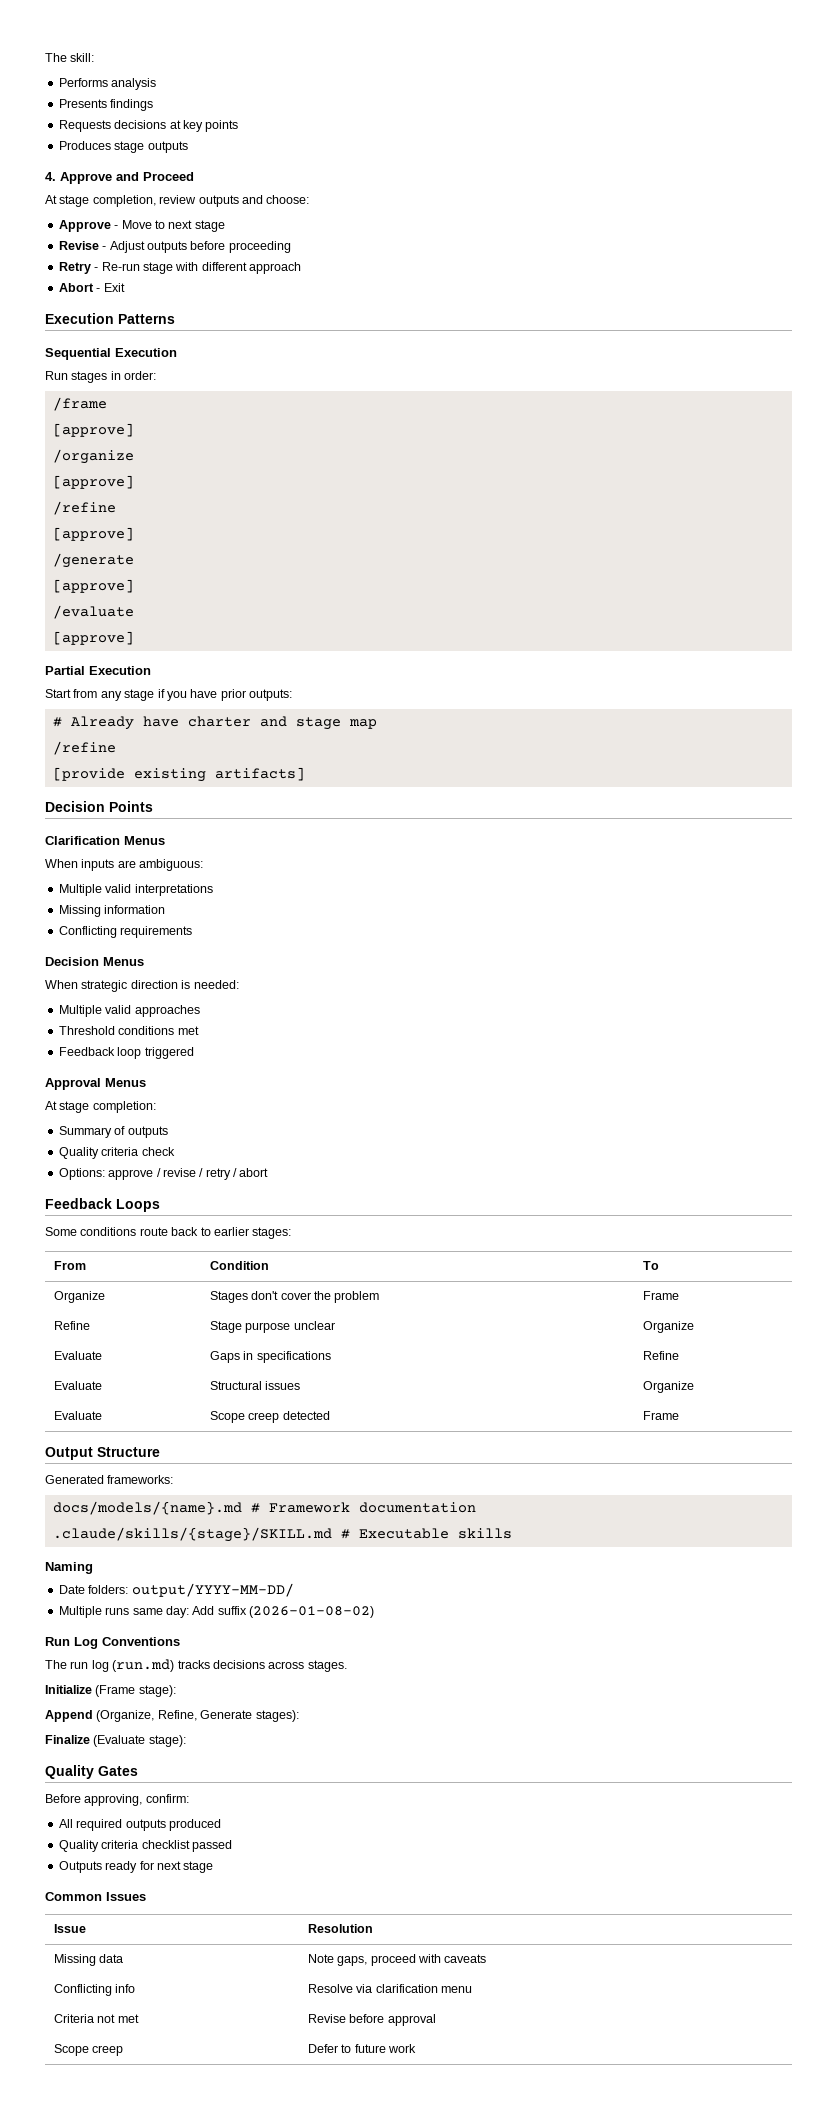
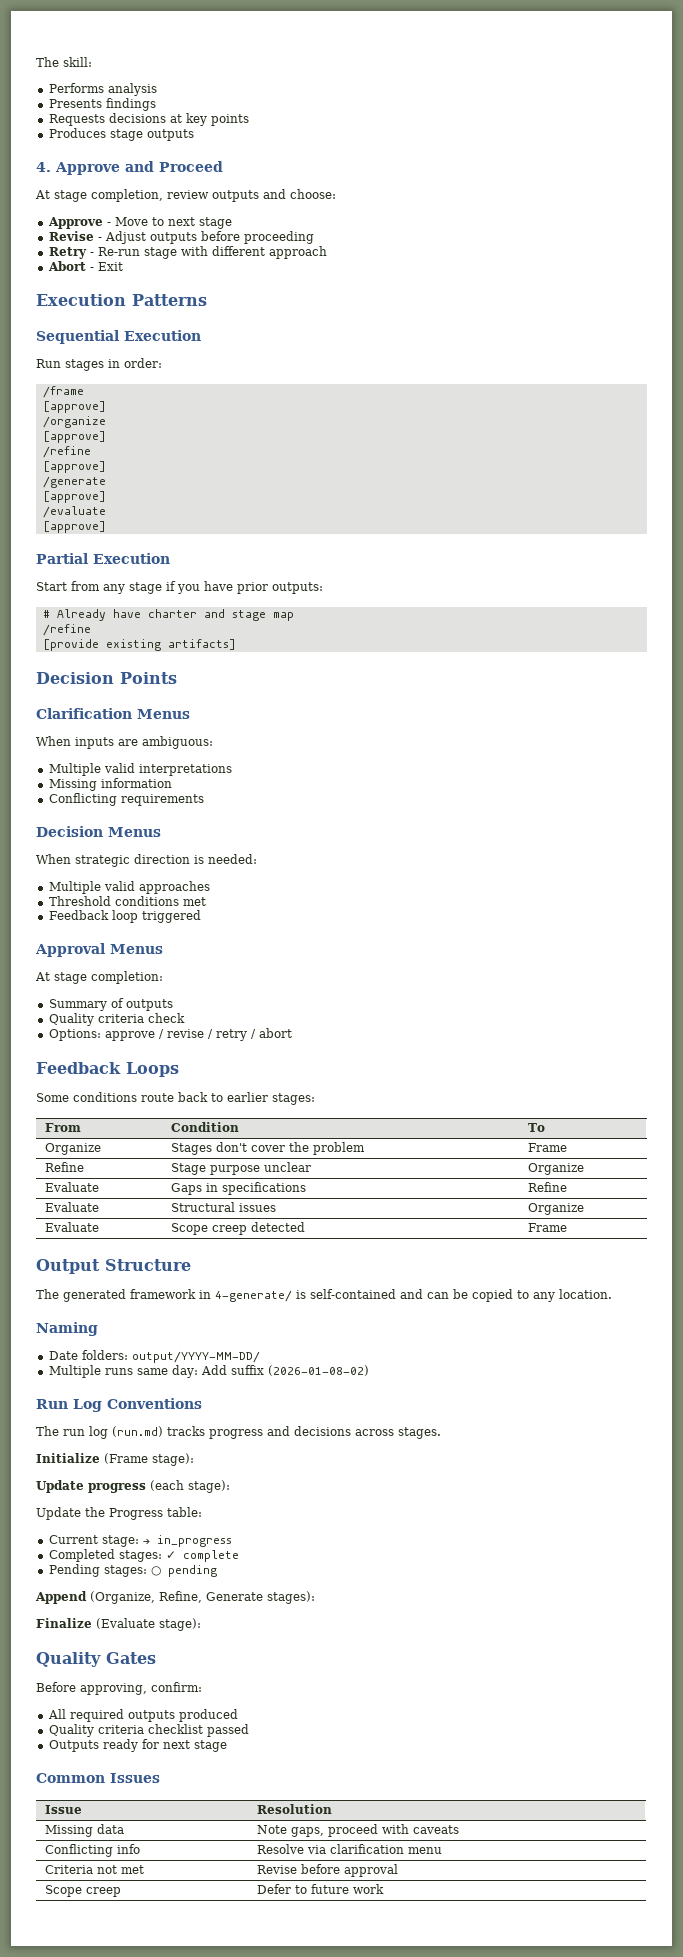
[45,1475,174,1484] [52,1501,476,1515] [52,1527,512,1542] Generated frameworks: // docs/models/{name}.md # Framework documentation // .claude/skills/{stage}/SKILL.md # Executable skills -> [36,1289,612,1302] The generated framework in 4-generate/ is self-contained and can be copied to any location.
(210, 1664) none -> [209,1426,290,1439] progress and
(176, 1691) none -> [36,1480,230,1493] [36,1507,202,1520] [48,1535,232,1547] [48,1549,239,1562] [48,1564,217,1577] // Update progress (each stage): // Update the Progress table: // Current stage: → in_progress // Completed stages: ✓ complete // Pending stages: ○ pending

